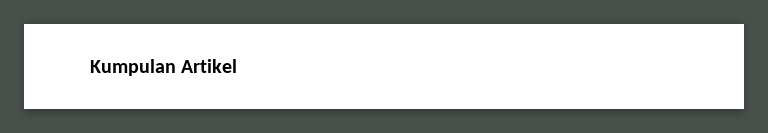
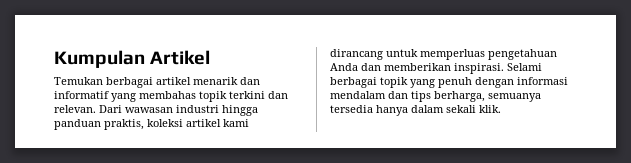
(238, 66) none -> [54,77,260,88] [54,91,288,102] [54,105,258,116] [54,119,249,130] [330,49,557,60] [330,63,542,74] [330,77,568,88] [330,91,541,102] [330,105,501,116] // Temukan berbagai artikel menarik dan informatif yang membahas topik terkini dan relevan. Dari wawasan industri hingga panduan praktis, koleksi artikel kami dirancang untuk memperluas pengetahuan Anda dan memberikan inspirasi. Selami berbagai topik yang penuh dengan informasi mendalam dan tips berharga, semuanya tersedia hanya dalam sekali klik.

